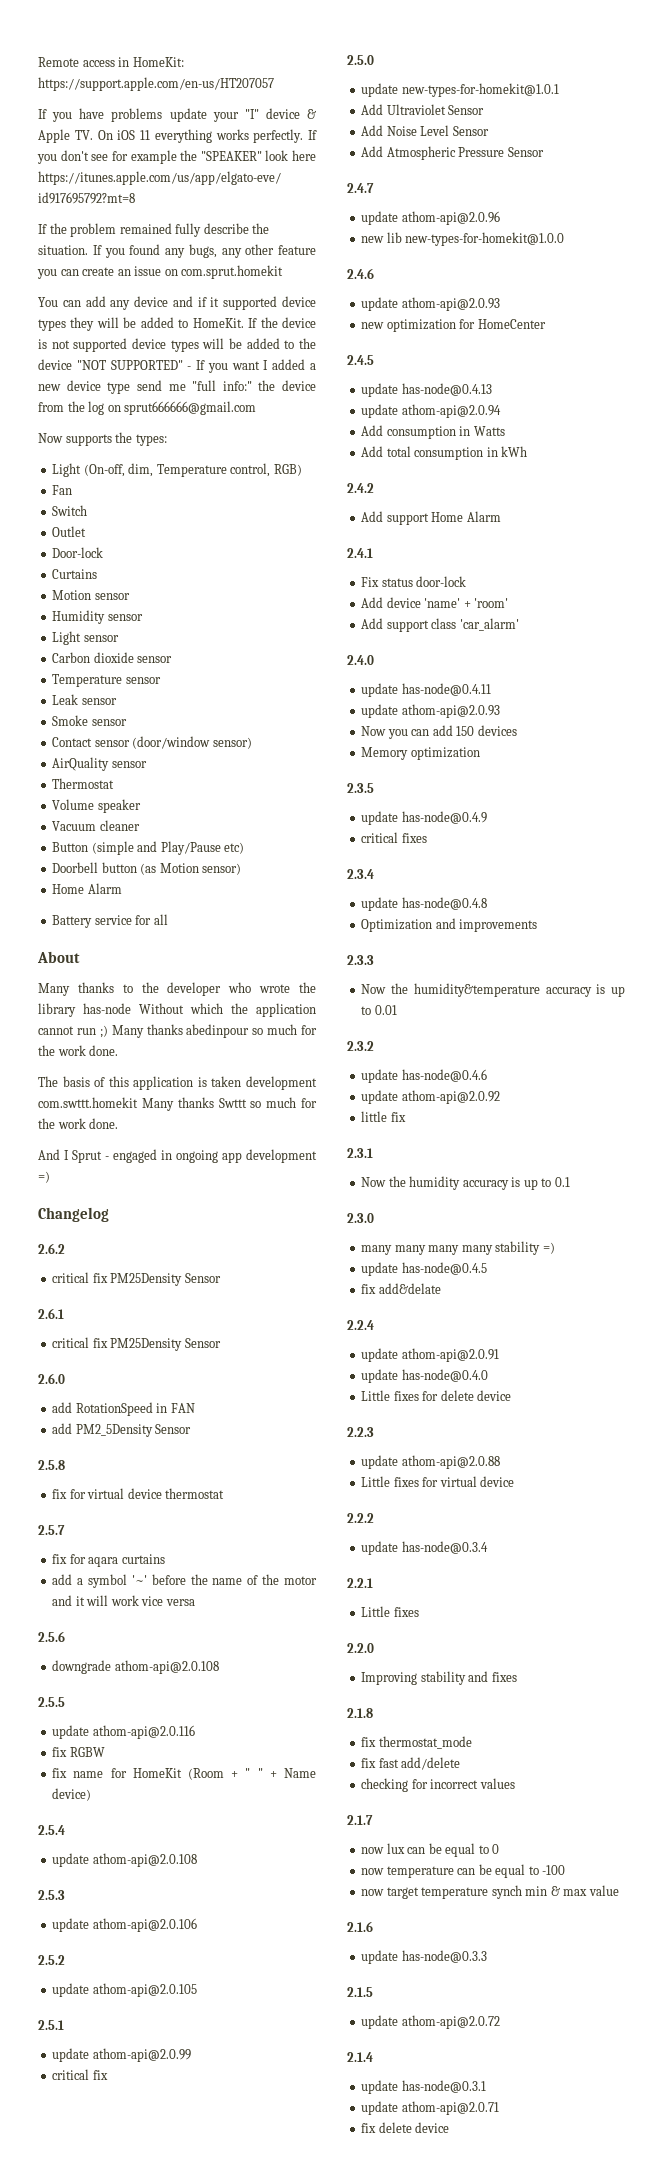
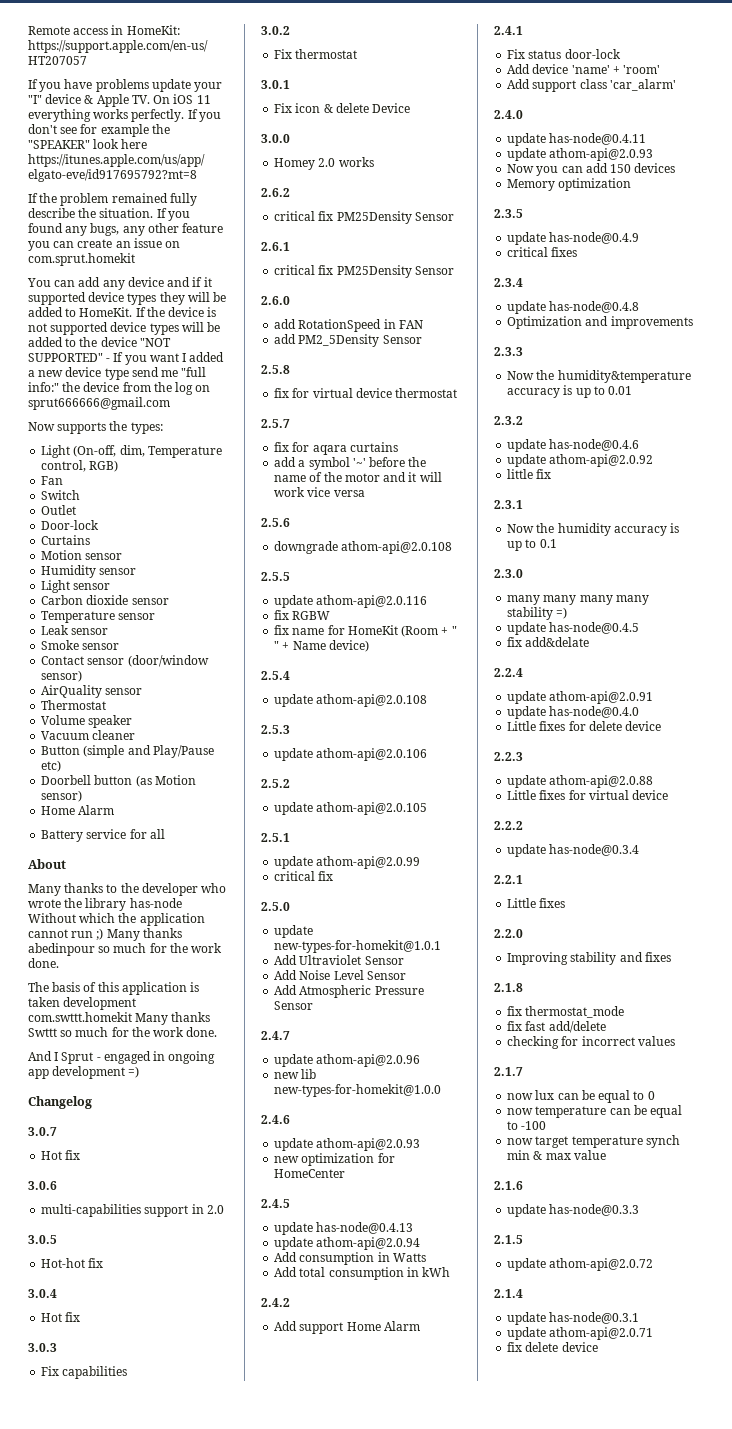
(109, 1214) none -> [28,1127,57,1136] [41,1150,81,1160] [28,1181,57,1190] [41,1204,224,1217] [28,1235,57,1244] [41,1258,104,1268] [28,1289,57,1298] [41,1312,81,1322] [28,1343,57,1352] [41,1366,128,1379] [261,26,290,35] [274,49,358,59] [261,80,290,89] [274,103,411,113] [261,134,290,143] [274,157,374,170] // 3.0.7 // Hot fix // 3.0.6 // multi-capabilities support in 2.0 // 3.0.5 // Hot-hot fix // 3.0.4 // Hot fix // 3.0.3 // Fix capabilities // 3.0.2 // Fix thermostat // 3.0.1 // Fix icon & delete Device // 3.0.0 // Homey 2.0 works

